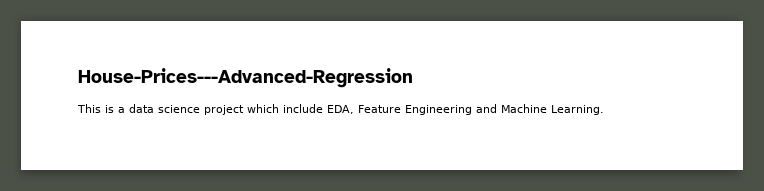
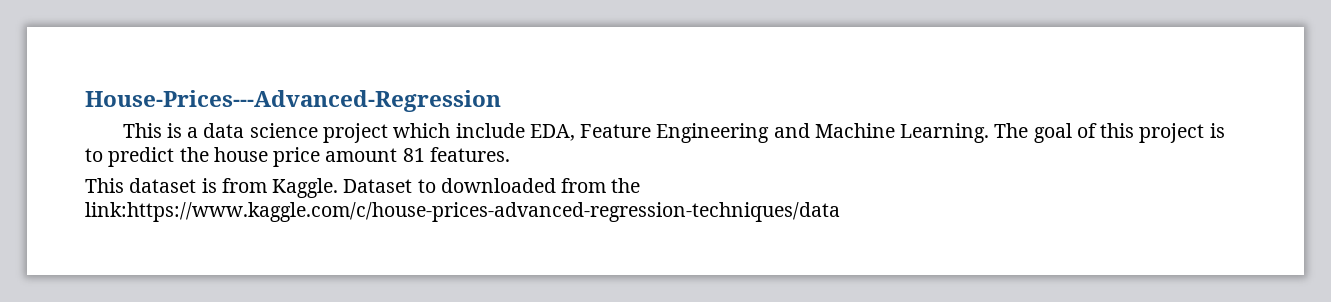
(604, 110) none -> [994,123,1225,143] [85,147,510,167] [85,178,641,198] [85,202,840,222] The goal of this project is to predict the house price amount 81 features. // This dataset is from Kaggle. Dataset to downloaded from the link:https://www.kaggle.com/c/house-prices-advanced-regression-techniques/data

